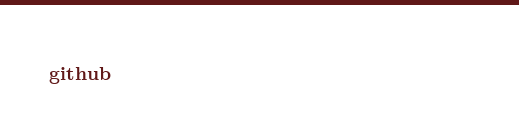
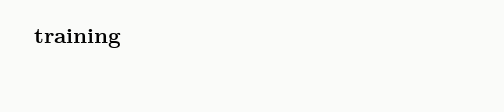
[49,67,111,84] github -> [34,29,121,48] training

